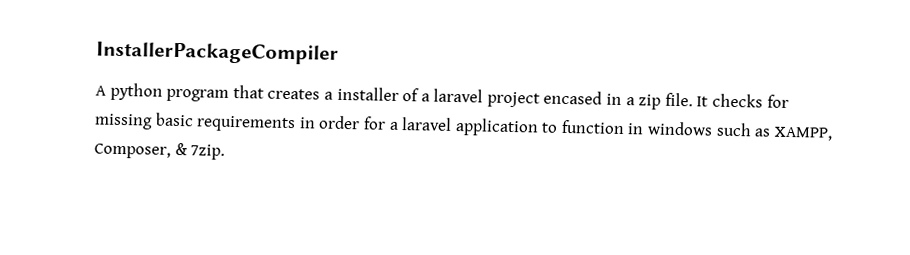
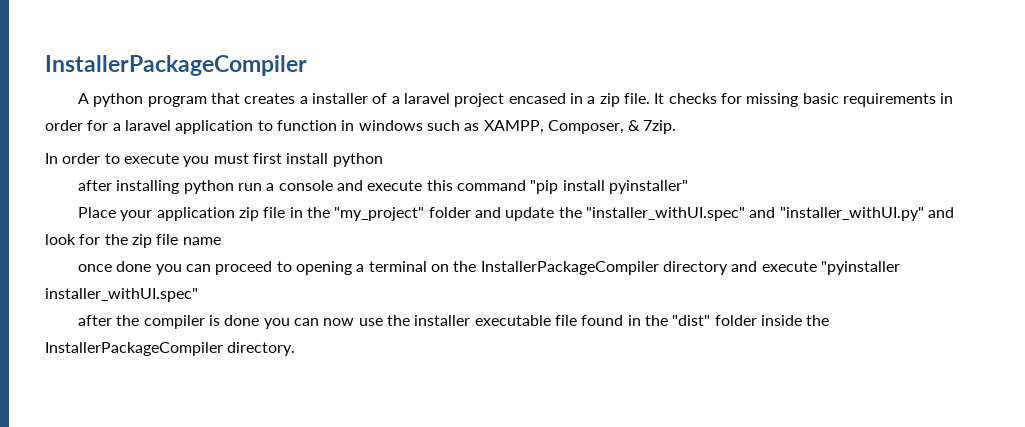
(226, 152) none -> [45,153,383,167] [78,180,688,194] [78,207,954,221] [45,234,221,248] [78,261,900,275] [45,288,198,302] [78,315,830,329] [45,342,296,356] // In order to execute you must first install python // after installing python run a console and execute this command "pip install pyinstaller" // Place your application zip file in the "my_project" folder and update the "installer_withUI.spec" and "installer_withUI.py" and look for the zip file name // once done you can proceed to opening a terminal on the InstallerPackageCompiler directory and execute "pyinstaller installer_withUI.spec" // after the compiler is done you can now use the installer executable file found in the "dist" folder inside the InstallerPackageCompiler directory.

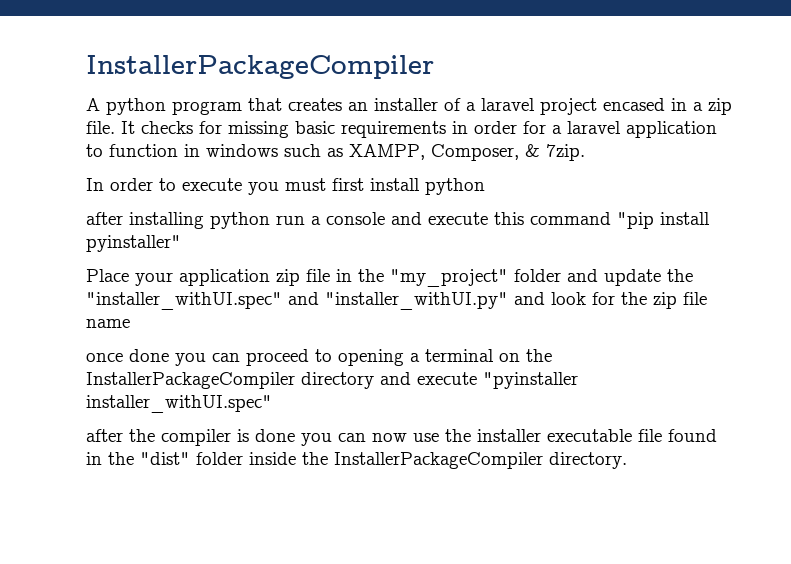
[299,96,308,104] a -> [348,102,368,111] an

